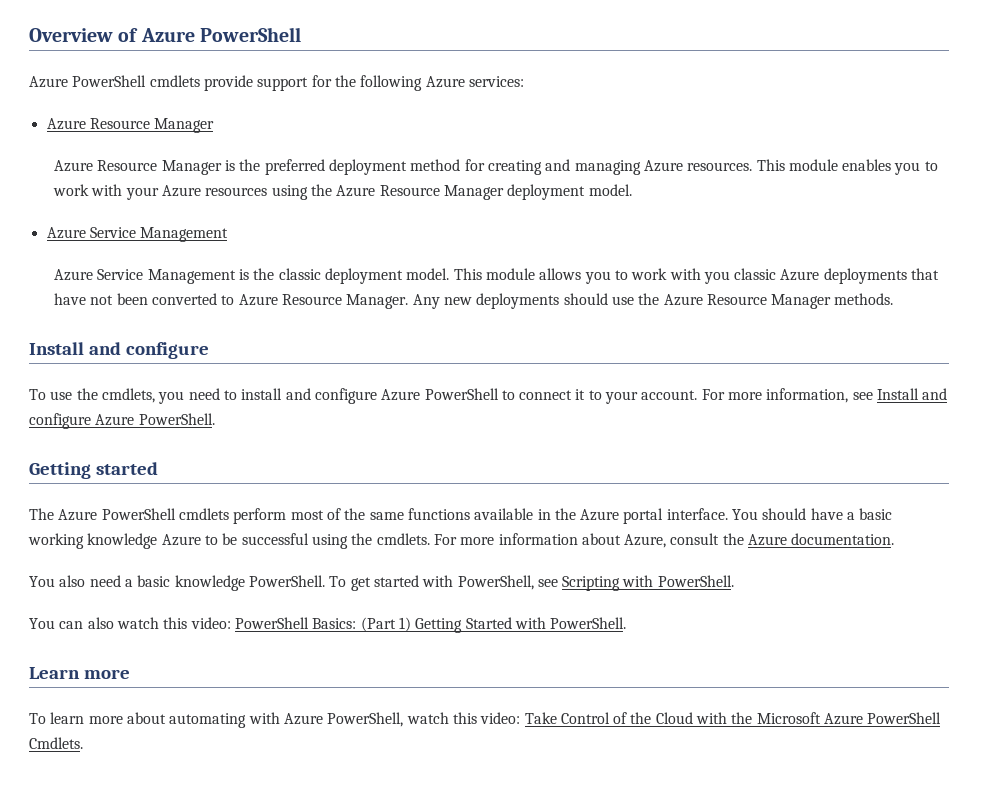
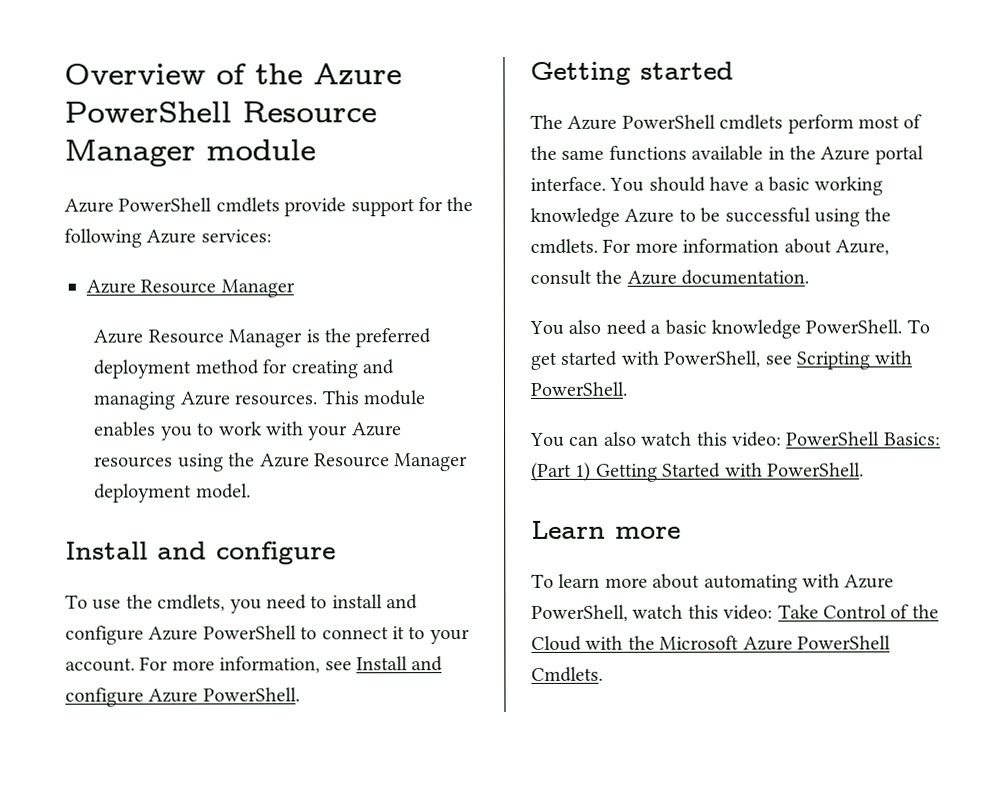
[140,27,302,42] Azure PowerShell -> [255,63,402,86] [64,101,377,123] [64,139,316,167] the Azure PowerShell Resource Manager module
[46,227,229,242] [54,268,940,284] [54,293,894,309] // Azure Service Management // Azure Service Management is the classic deployment model. This module allows you to work with you classic Azure deployments that have not been converted to Azure Resource Manager. Any new deployments should use the Azure Resource Manager methods. -> (251, 491) none

